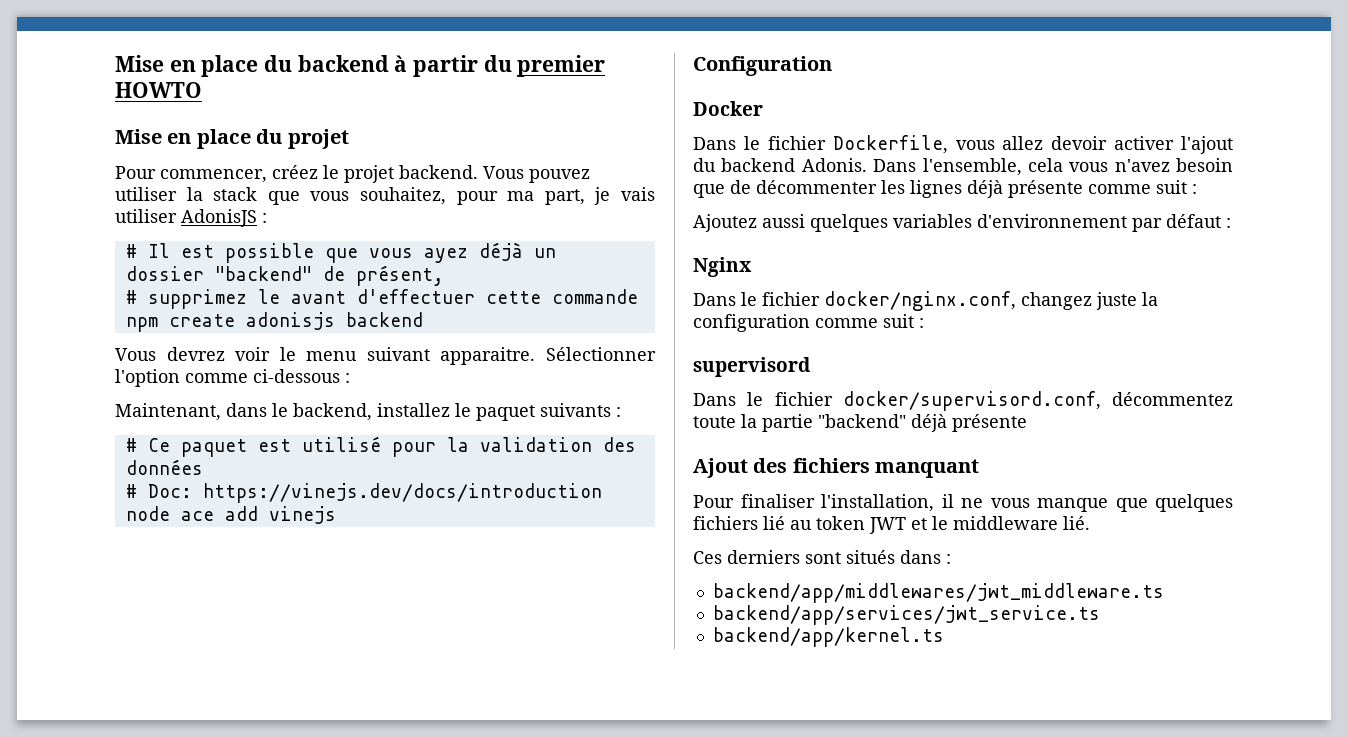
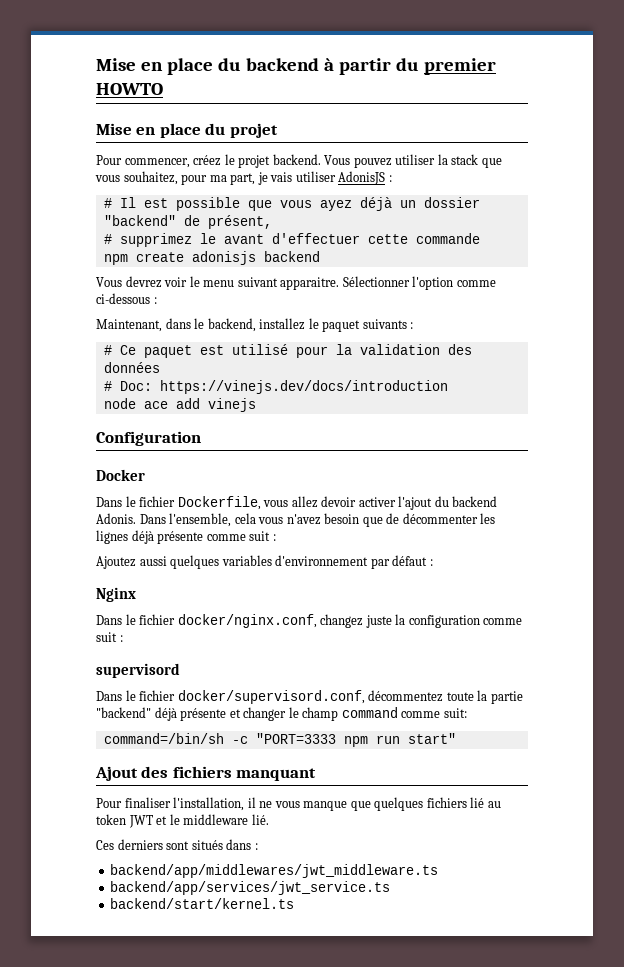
(1027, 423) none -> [229,707,467,721] [103,733,456,747] et changer le champ command comme suit: // command=/bin/sh -c "PORT=3333 npm run start"
[712,627,944,647] backend/app/kernel.ts -> [110,898,295,909] backend/start/kernel.ts

